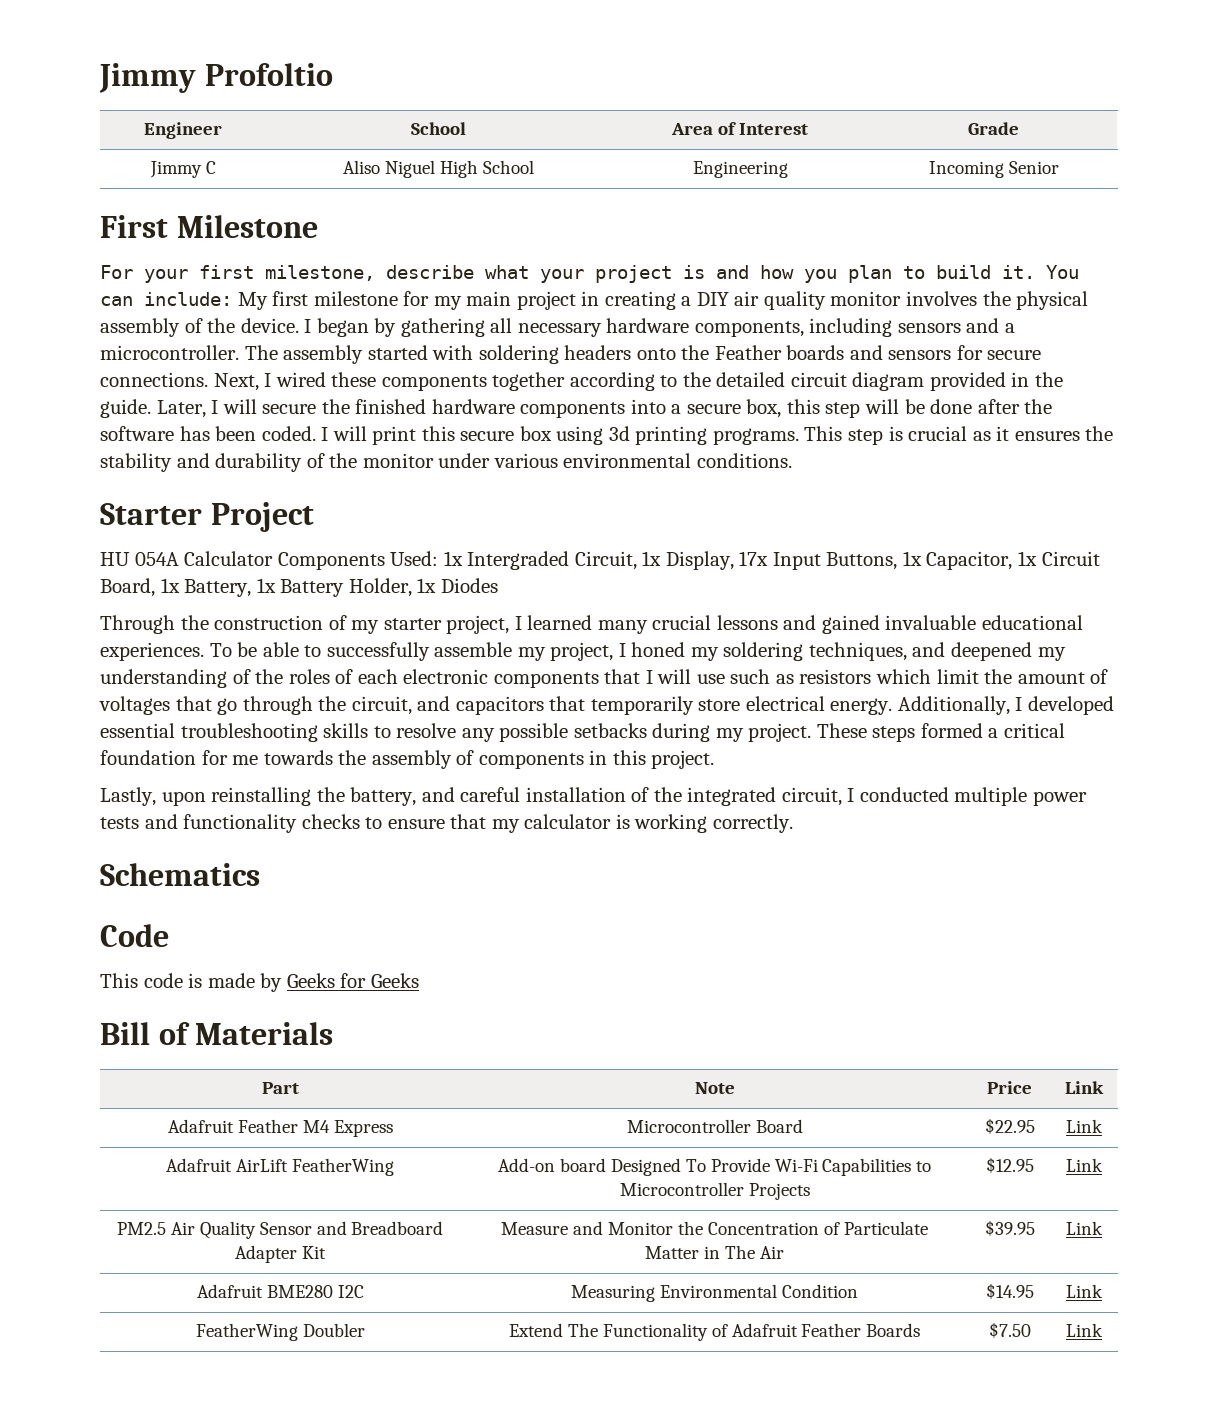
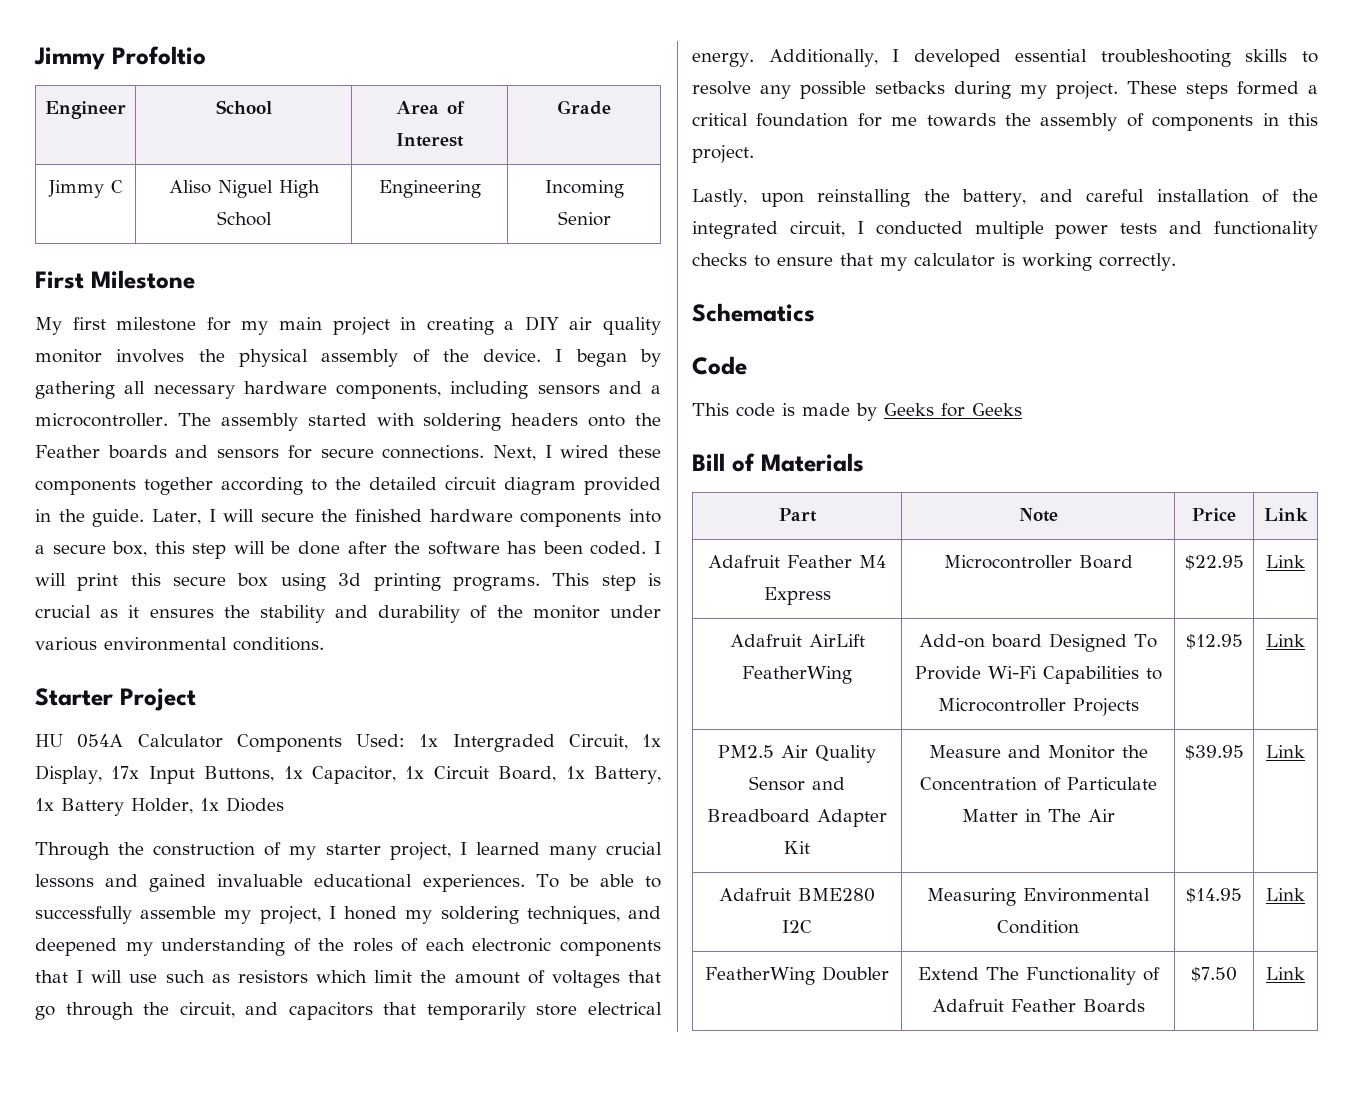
[100,265,1079,283] [100,292,232,306] For your first milestone, describe what your project is and how you plan to build it. You can include: -> (195, 279) none

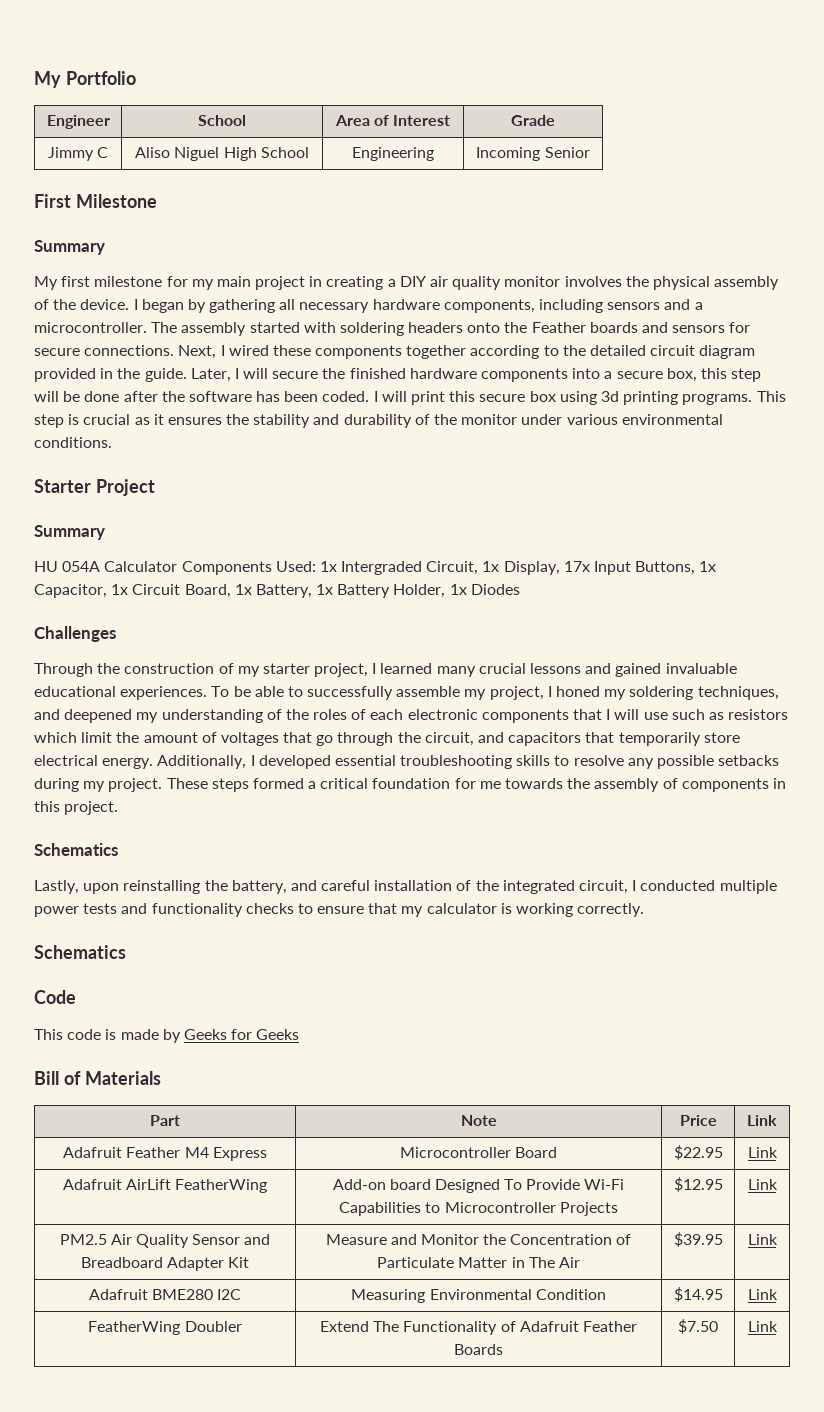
[34,46,206,70] Jimmy Profoltio -> [34,71,136,88] My Portfolio
(195, 279) none -> [34,240,105,255] // Summary
(196, 699) none -> [34,525,105,540] // Summary
(284, 804) none -> [34,626,116,642] // Challenges
(754, 154) none -> [34,843,118,856] // Schematics

